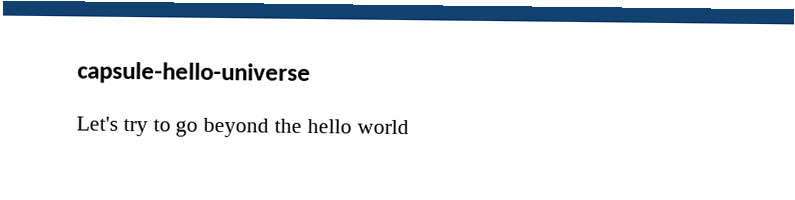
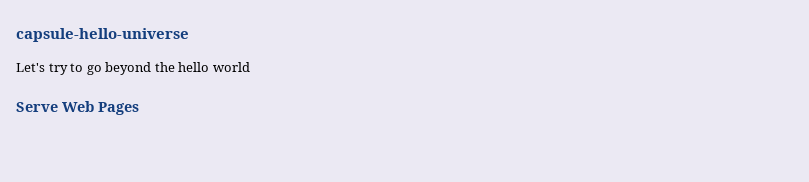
(409, 127) none -> [16,101,139,115] // Serve Web Pages

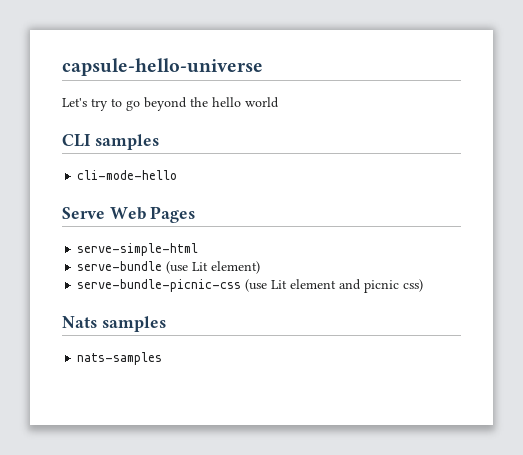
(250, 67) none -> [62,134,159,150] [77,170,178,180] // CLI samples // cli-mode-hello
(139, 108) none -> [77,243,199,256] [77,261,261,274] [77,279,424,293] [62,316,166,332] [77,352,163,365] // serve-simple-html // serve-bundle (use Lit element) // serve-bundle-picnic-css (use Lit element and picnic css) // Nats samples // nats-samples

